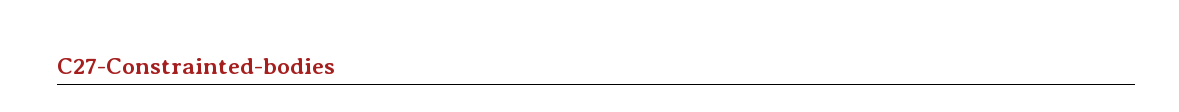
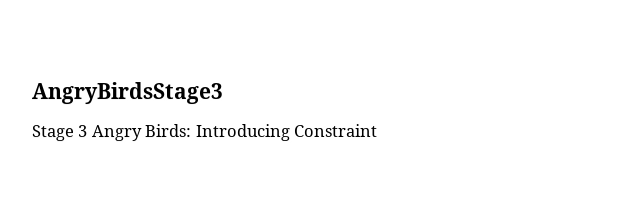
[57,58,335,74] C27-Constrainted-bodies -> [31,82,224,105] [32,123,379,142] AngryBirdsStage3 // Stage 3 Angry Birds: Introducing Constraint

